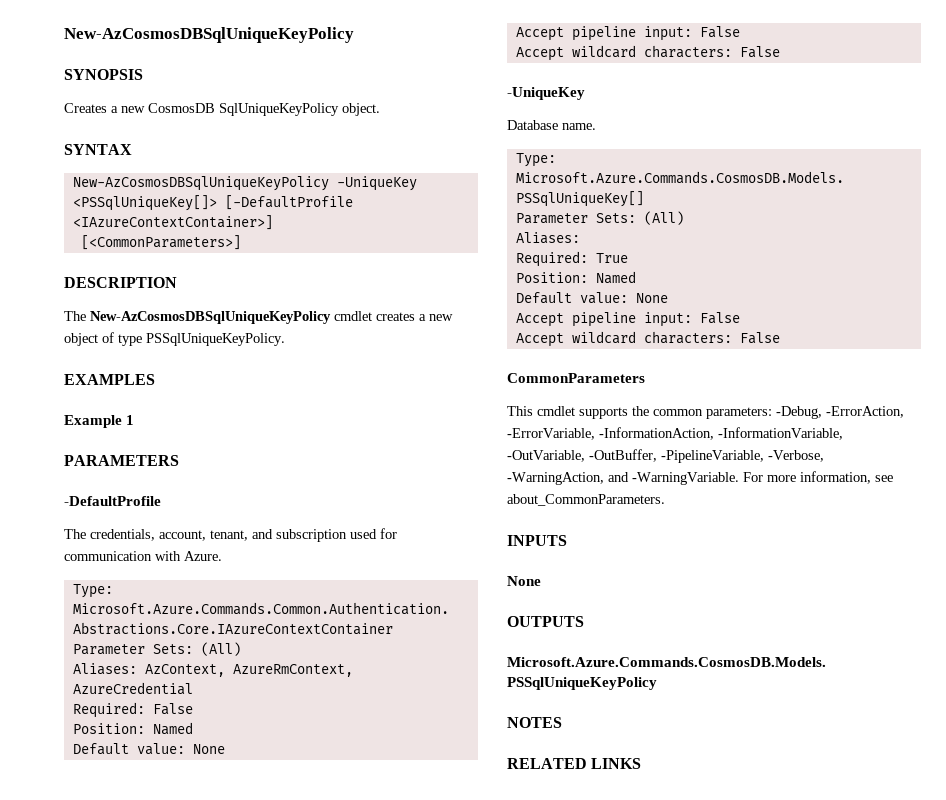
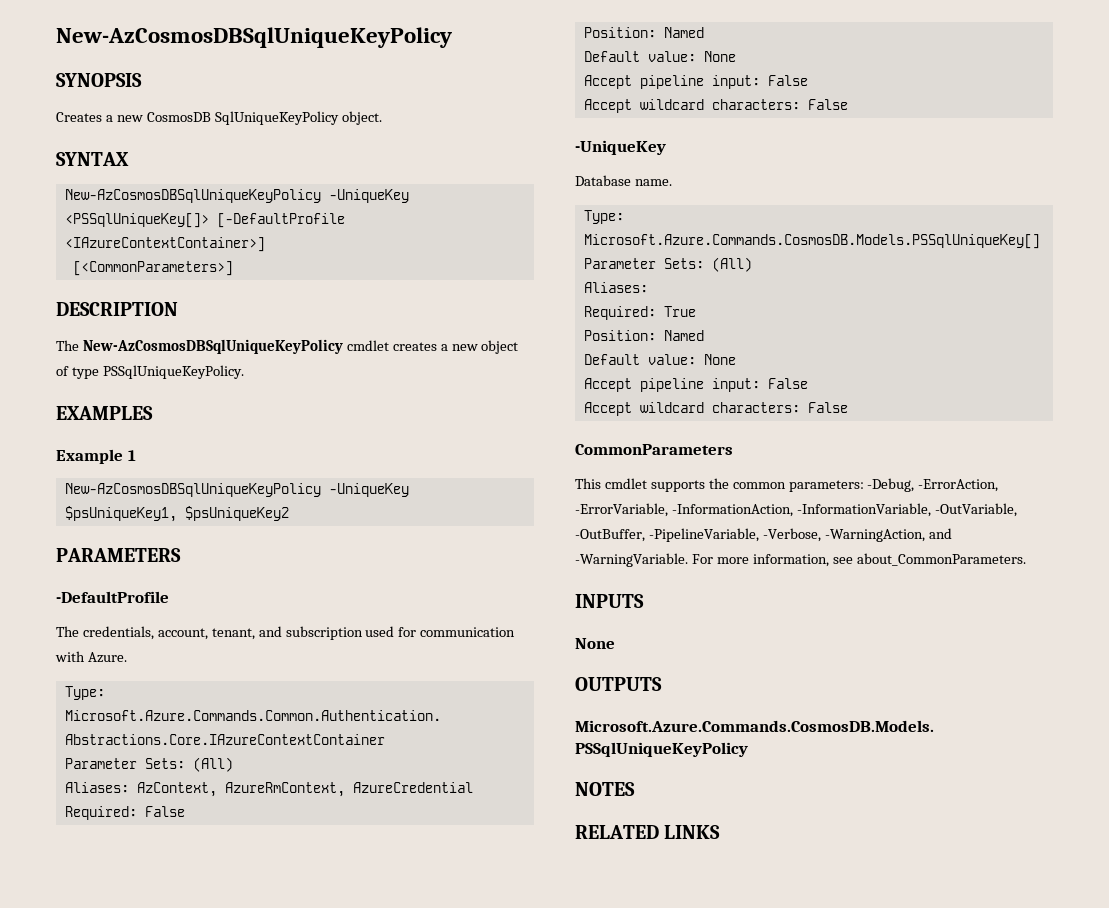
(135, 420) none -> [64,483,409,497] [64,506,289,522] // New-AzCosmosDBSqlUniqueKeyPolicy -UniqueKey $psUniqueKey1, $psUniqueKey2

